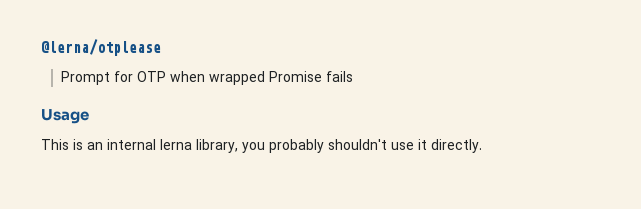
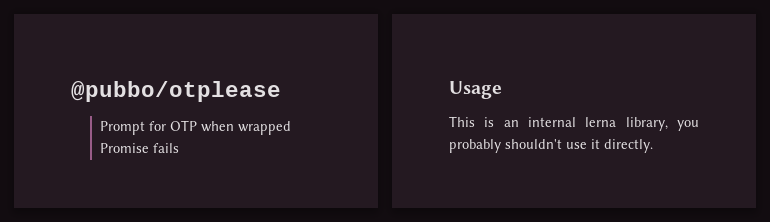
[41,39,161,56] @lerna/otplease -> [71,81,281,102] @pubbo/otplease

